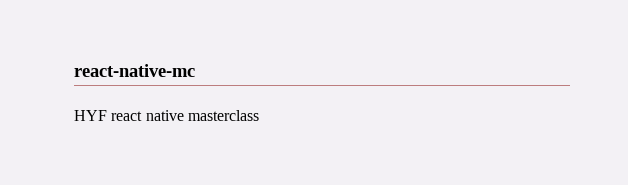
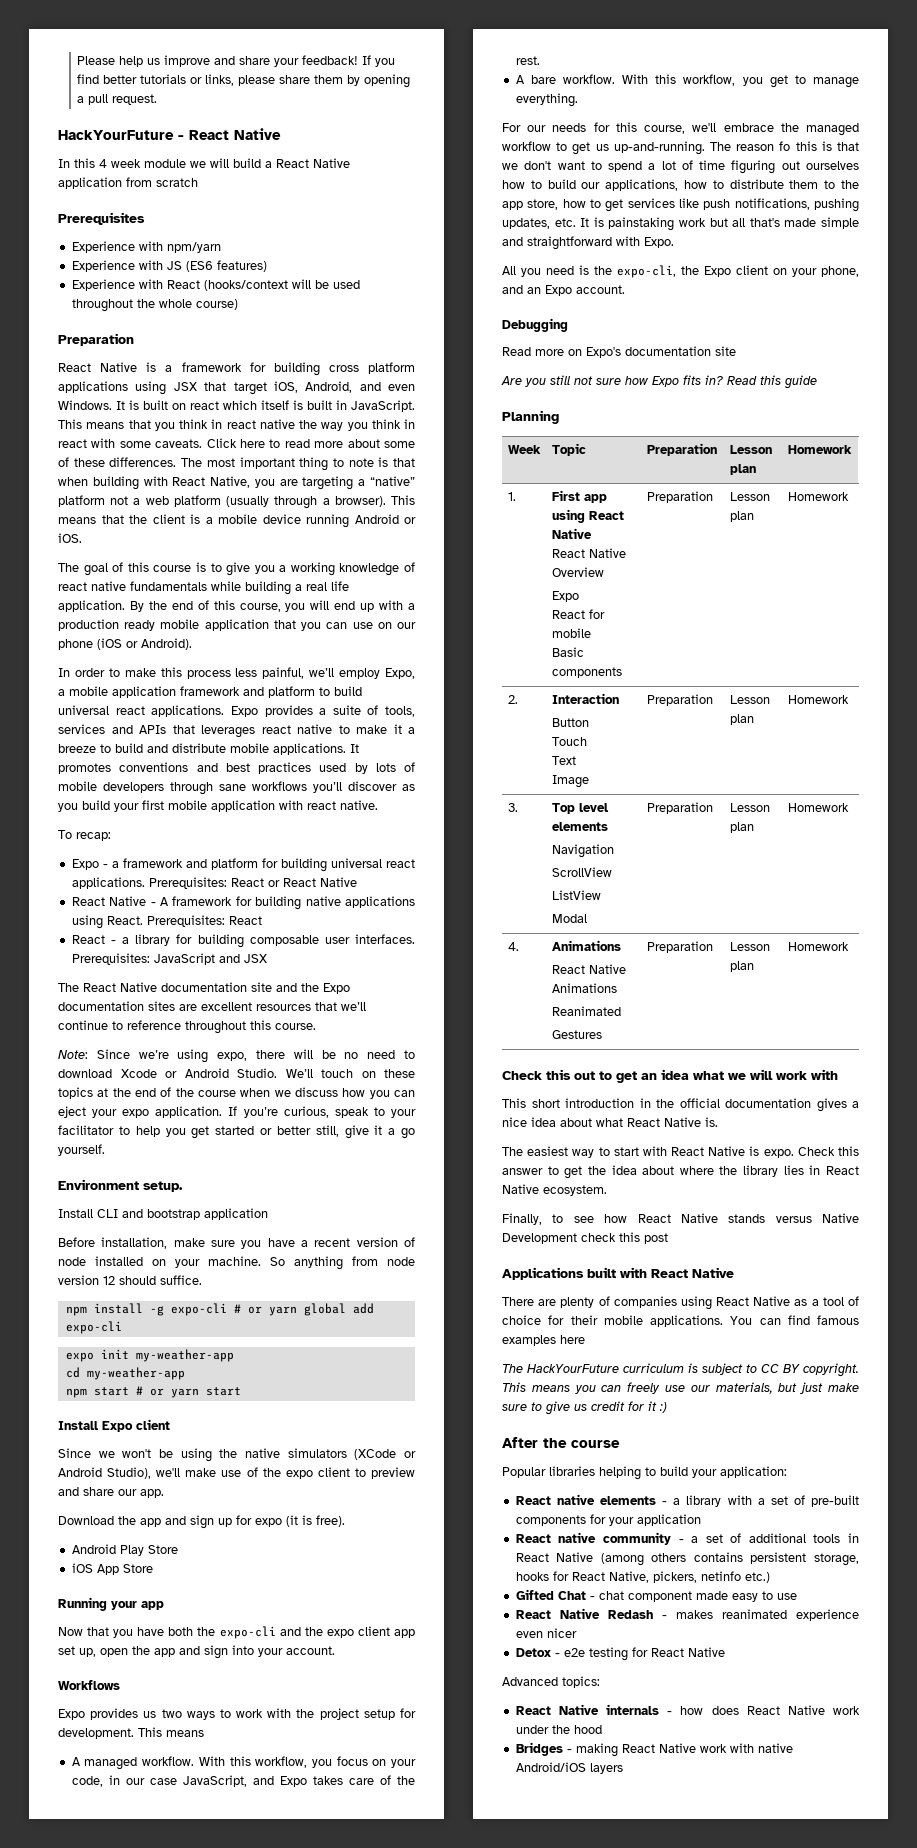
[74,64,195,77] [74,110,259,121] react-native-mc // HYF react native masterclass -> [77,55,396,67] [77,74,411,88] [77,94,158,105] [58,128,281,140] [58,158,350,168] [58,177,198,189] [58,212,145,225] [71,241,221,253] [71,260,267,272] [71,279,360,291] [71,299,238,312] [58,333,134,346] [58,362,415,376] [58,381,415,395] [58,400,415,412] [58,419,415,431] [58,438,415,448] [58,457,415,471] [58,476,415,490] [58,495,416,509] [58,514,416,528] [58,533,82,543] [58,562,415,576] [58,581,349,595] [58,600,415,612] [58,619,417,631] [58,638,192,650] [58,667,415,679] [58,686,362,698] [58,705,415,717] [58,724,415,738] [58,743,359,755] [58,762,415,774] [58,781,415,795] [58,800,378,812] [58,830,111,841] [71,858,415,872] [71,877,357,889] [71,896,415,910] [71,915,262,929] [71,934,415,948] [71,953,267,965] [58,982,350,994] [58,1001,366,1011] [58,1020,316,1034] [58,1049,416,1063] [58,1068,415,1078] [58,1087,415,1099] [58,1106,416,1118] [58,1125,415,1139] [58,1144,105,1156] [58,1179,183,1192] [58,1208,268,1220] [58,1237,415,1249] [58,1256,415,1270] [58,1275,202,1285] [65,1303,374,1316] [65,1321,122,1334] [65,1349,234,1362] [65,1367,185,1380] [65,1386,241,1398] [58,1419,170,1432] [58,1448,416,1462] [58,1467,415,1479] [58,1487,164,1498] [58,1515,345,1529] [71,1544,178,1556] [71,1563,153,1575] [58,1597,164,1611] [58,1626,415,1639] [58,1645,335,1659] [58,1680,120,1690] [58,1708,417,1720] [58,1727,204,1739] [71,1756,417,1770] [71,1775,415,1787] [515,56,540,65] [515,74,859,88] [515,93,578,107] [502,122,859,136] [502,141,859,155] [502,160,859,174] [502,179,859,191] [502,198,859,212] [502,217,859,231] [502,236,674,250] [502,265,859,278] [502,285,625,296] [502,318,568,332] [502,346,736,358] [501,375,817,389] [502,410,559,424] [507,445,541,454] [551,443,586,456] [646,443,717,456] [729,445,772,454] [729,464,756,475] [787,445,852,454] [507,492,516,501] [551,490,607,503] [551,509,624,523] [551,528,592,539] [551,548,626,558] [551,567,604,577] [551,591,579,602] [551,609,605,619] [551,628,591,638] [551,647,584,657] [551,667,622,678] [646,491,713,503] [729,492,770,501] [729,511,754,522] [787,492,849,501] [507,695,518,704] [551,693,619,704] [551,718,589,727] [551,737,587,746] [551,756,576,765] [551,775,589,788] [646,694,713,706] [729,695,770,704] [729,714,754,725] [787,695,849,704] [507,803,518,812] [551,803,609,814] [551,822,608,831] [551,844,614,858] [551,867,612,877] [551,890,601,900] [551,914,587,923] [646,802,713,814] [729,803,770,812] [729,822,754,833] [787,803,849,812] [507,942,519,951] [551,940,621,951] [551,964,626,974] [551,983,617,993] [551,1006,621,1016] [551,1030,602,1039] [646,941,713,953] [729,942,770,951] [729,961,754,972] [787,942,849,951] [502,1069,838,1083] [502,1098,859,1112] [502,1117,718,1127] [502,1146,859,1158] [502,1165,859,1179] [502,1184,607,1196] [502,1213,859,1225] [502,1232,668,1244] [502,1267,734,1280] [502,1296,859,1310] [502,1315,859,1327] [502,1335,585,1346] [502,1363,859,1377] [502,1382,859,1394] [502,1401,667,1415] [502,1437,620,1448] [502,1466,787,1480] [515,1494,859,1507] [515,1514,701,1526] [515,1532,859,1545] [515,1552,859,1566] [515,1571,770,1583] [515,1589,797,1602] [515,1608,859,1621] [515,1628,577,1638] [515,1647,725,1661] [502,1676,600,1688] [515,1704,860,1715] [515,1725,602,1734] [515,1742,793,1757] [515,1762,623,1774] Please help us improve and share your feedback! If you find better tutorials or links, please share them by opening a pull request. // HackYourFuture - React Native // In this 4 week module we will build a React Native application from scratch // Prerequisites // Experience with npm/yarn // Experience with JS (ES6 features) // Experience with React (hooks/context will be used throughout the whole course) // Preparation // React Native is a framework for building cross platform applications using JSX that target iOS, Android, and even Windows. It is built on react which itself is built in JavaScript. This means that you think in react native the way you think in react with some caveats. Click here to read more about some of these differences. The most important thing to note is that when building with React Native, you are targeting a “native” platform not a web platform (usually through a browser). This means that the client is a mobile device running Android or iOS. // The goal of this course is to give you a working knowledge of react native fundamentals while building a real life application. By the end of this course, you will end up with a production ready mobile application that you can use on our phone (iOS or Android). // In order to make this process less painful, we’ll employ Expo, a mobile application framework and platform to build universal react applications. Expo provides a suite of tools, services and APIs that leverages react native to make it a breeze to build and distribute mobile applications. It promotes conventions and best practices used by lots of mobile developers through sane workflows you’ll discover as you build your first mobile application with react native. // To recap: // Expo - a framework and platform for building universal react applications. Prerequisites: React or React Native // React Native - A framework for building native applications using React. Prerequisites: React // React - a library for building composable user interfaces. Prerequisites: JavaScript and JSX // The React Native documentation site and the Expo documentation sites are excellent resources that we’ll continue to reference throughout this course. // Note: Since we’re using expo, there will be no need to download Xcode or Android Studio. We’ll touch on these topics at the end of the course when we discuss how you can eject your expo application. If you’re curious, speak to your facilitator to help you get started or better still, give it a go yourself. // Environment setup. // Install CLI and bootstrap application // Before installation, make sure you have a recent version of node installed on your machine. So anything from node version 12 should suffice. // npm install -g expo-cli # or yarn global add expo-cli // expo init my-weather-app // cd my-weather-app // npm start # or yarn start // Install Expo client // Since we won't be using the native simulators (XCode or Android Studio), we'll make use of the expo client to preview and share our app. // Download the app and sign up for expo (it is free). // Android Play Store // iOS App Store // Running your app // Now that you have both the expo-cli and the expo client app set up, open the app and sign into your account. // Workflows // Expo provides us two ways to work with the project setup for development. This means // A managed workflow. With this workflow, you focus on your code, in our case JavaScript, and Expo takes care of the rest. // A bare workflow. With this workflow, you get to manage everything. // For our needs for this course, we'll embrace the managed workflow to get us up-and-running. The reason fo this is that we don't want to spend a lot of time figuring out ourselves how to build our applications, how to distribute them to the app store, how to get services like push notifications, pushing updates, etc. It is painstaking work but all that's made simple and straightforward with Expo. // All you need is the expo-cli, the Expo client on your phone, and an Expo account. // Debugging // Read more on Expo's documentation site // Are you still not sure how Expo fits in? Read this guide // Planning // Week | Topic | Preparation | Lesson plan | Homework // 1. | First app using React Native // React Native Overview // Expo // React for mobile // Basic components | Preparation | Lesson plan | Homework // 2. | Interaction // Button // Touch // Text // Image | Preparation | Lesson plan | Homework // 3. | Top level elements // Navigation // ScrollView // ListView // Modal | Preparation | Lesson plan | Homework // 4. | Animations // React Native Animations // Reanimated // Gestures | Preparation | Lesson plan | Homework // Check this out to get an idea what we will work with // This short introduction in the official documentation gives a nice idea about what React Native is. // The easiest way to start with React Native is expo. Check this answer to get the idea about where the library lies in React Native ecosystem. // Finally, to see how React Native stands versus Native Development check this post // Applications built with React Native // There are plenty of companies using React Native as a tool of choice for their mobile applications. You can find famous examples here // The HackYourFuture curriculum is subject to CC BY copyright. This means you can freely use our materials, but just make sure to give us credit for it :) // After the course // Popular libraries helping to build your application: // React native elements - a library with a set of pre-built components for your application // React native community - a set of additional tools in React Native (among others contains persistent storage, hooks for React Native, pickers, netinfo etc.) // Gifted Chat - chat component made easy to use // React Native Redash - makes reanimated experience even nicer // Detox - e2e testing for React Native // Advanced topics: // React Native internals - how does React Native work under the hood // Bridges - making React Native work with native Android/iOS layers

